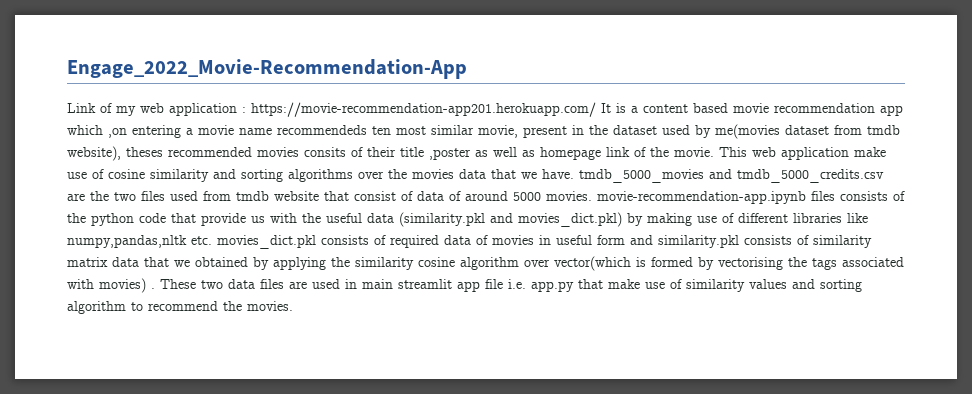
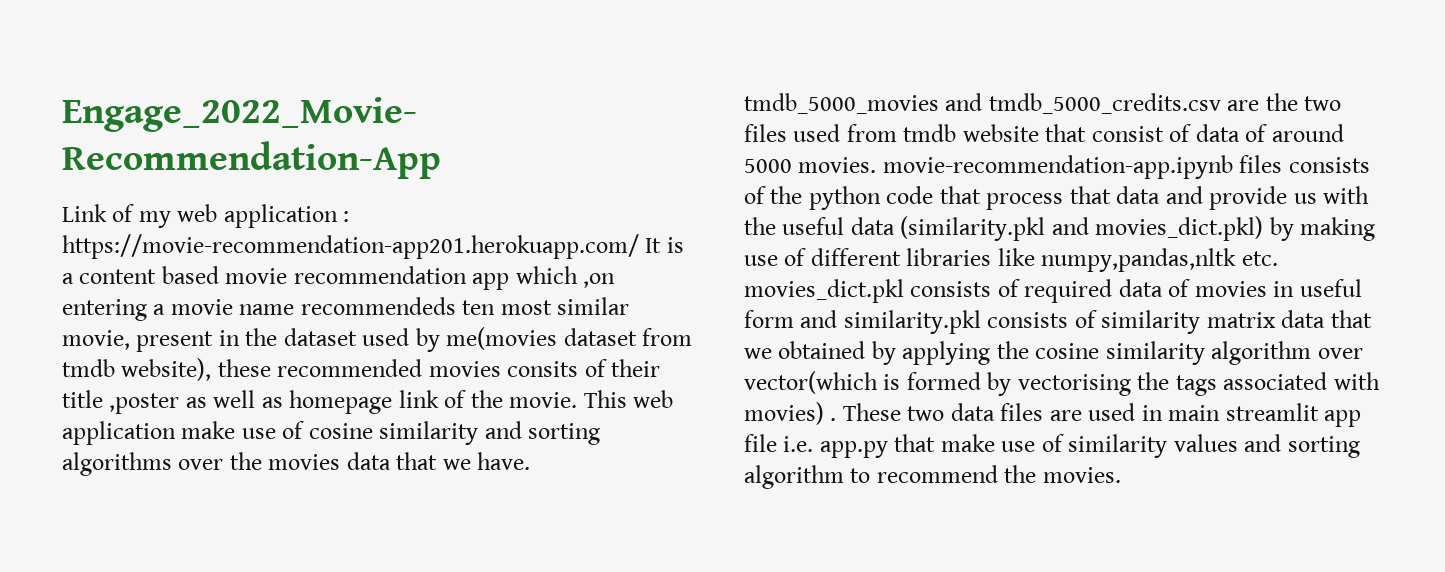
[126,147,163,157] theses -> [217,359,271,377] these
(196, 218) none -> [986,186,1203,210] process that data and
[355,257,455,270] similarity cosine -> [1035,341,1205,365] cosine similarity

